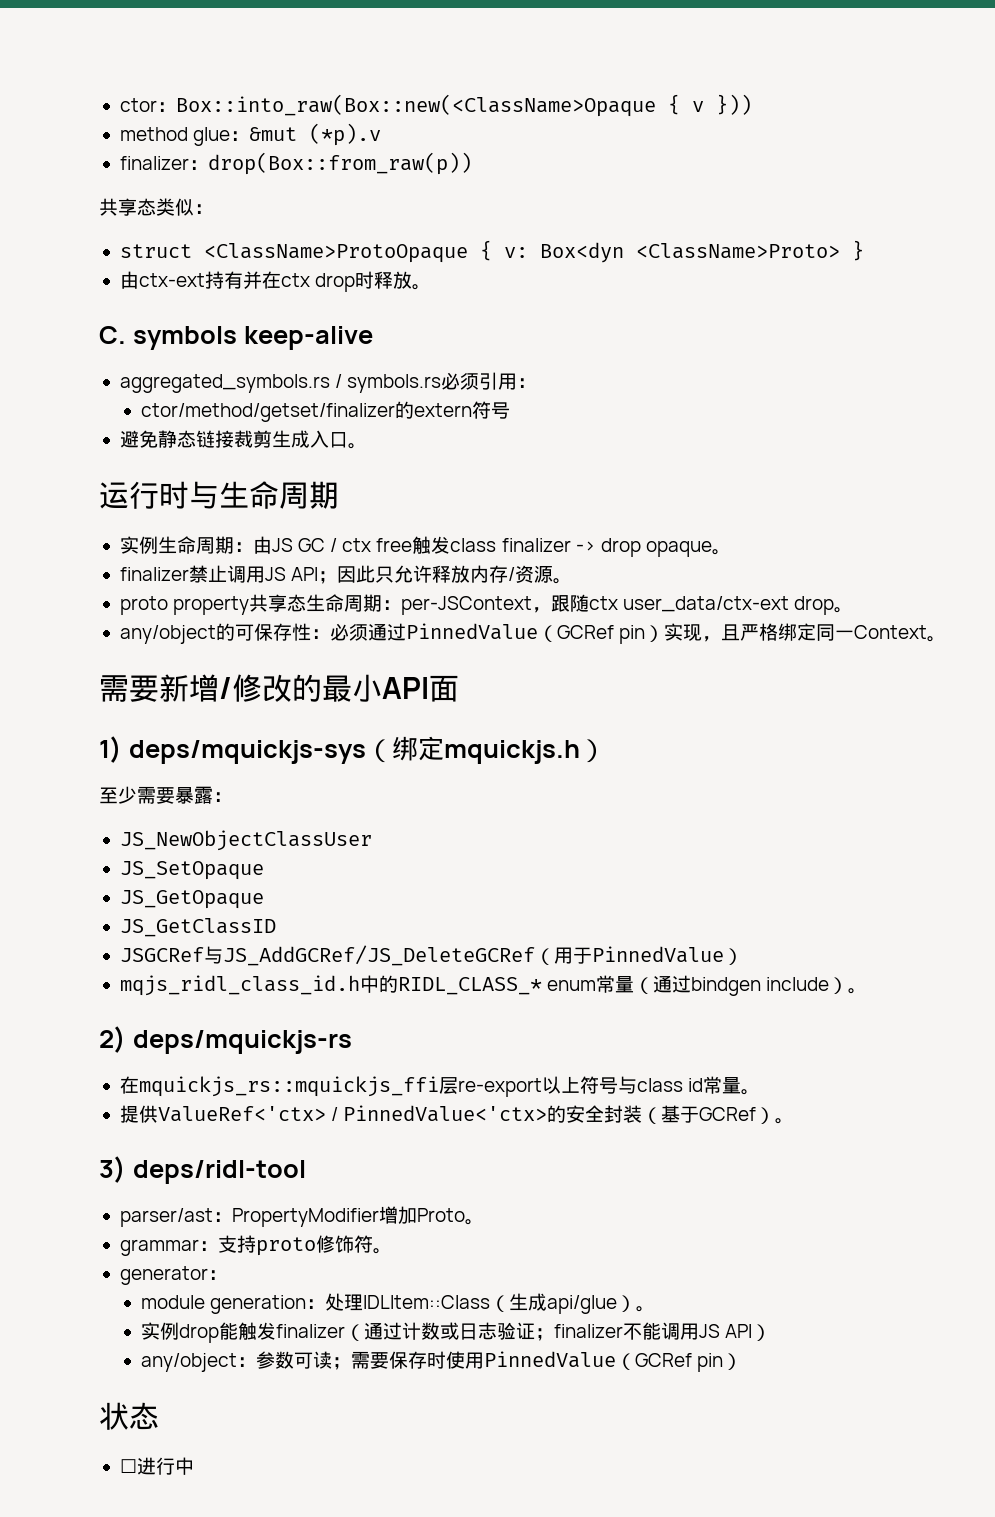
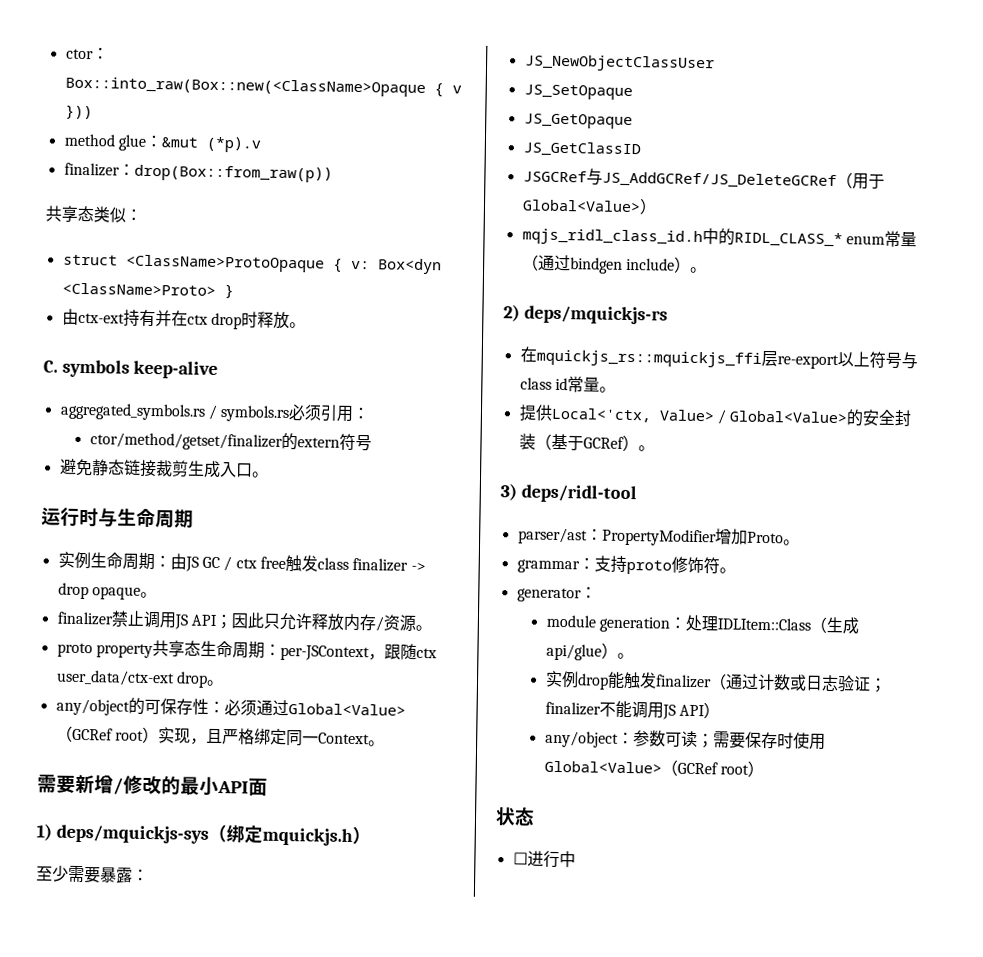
[405,623,646,644] PinnedValue（GCRef pin -> [287,703,406,716] [55,725,144,742] Global<Value>（GCRef root
[591,946,724,963] PinnedValue -> [521,199,641,213] Global<Value>
[157,1105,548,1122] ValueRef<'ctx> / PinnedValue<'ctx> -> [550,407,849,425] Local<'ctx, Value> / Global<Value>
[483,1351,724,1372] PinnedValue（GCRef pin -> [543,759,750,776] Global<Value>（GCRef root

